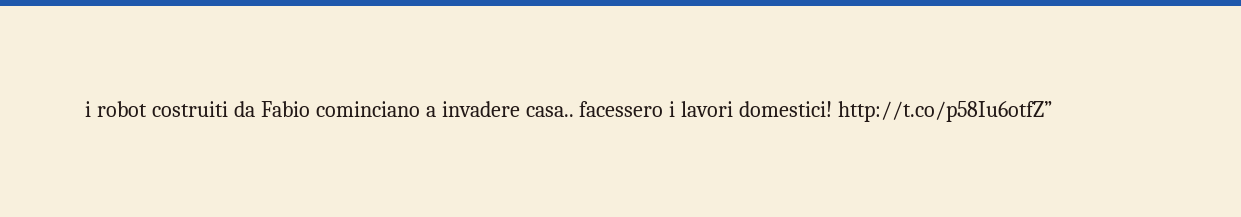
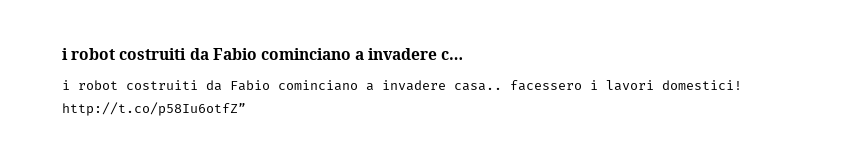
[85,101,520,117] i robot costruiti da Fabio cominciano a invadere -> [62,48,464,60] [62,80,446,91] i robot costruiti da Fabio cominciano a invadere c… // i robot costruiti da Fabio cominciano a invadere

